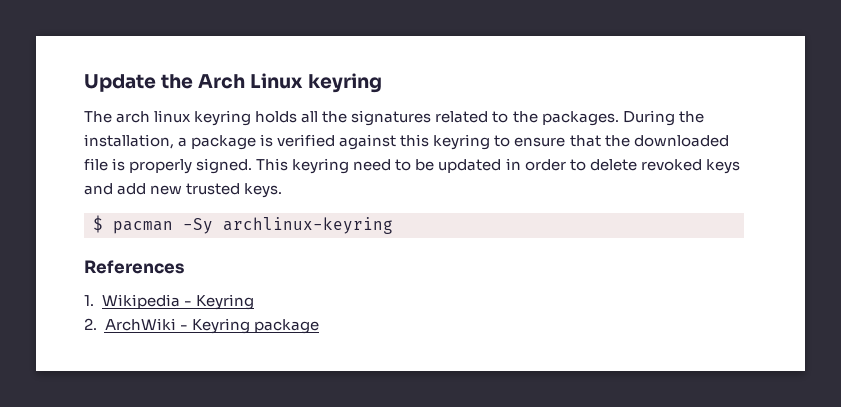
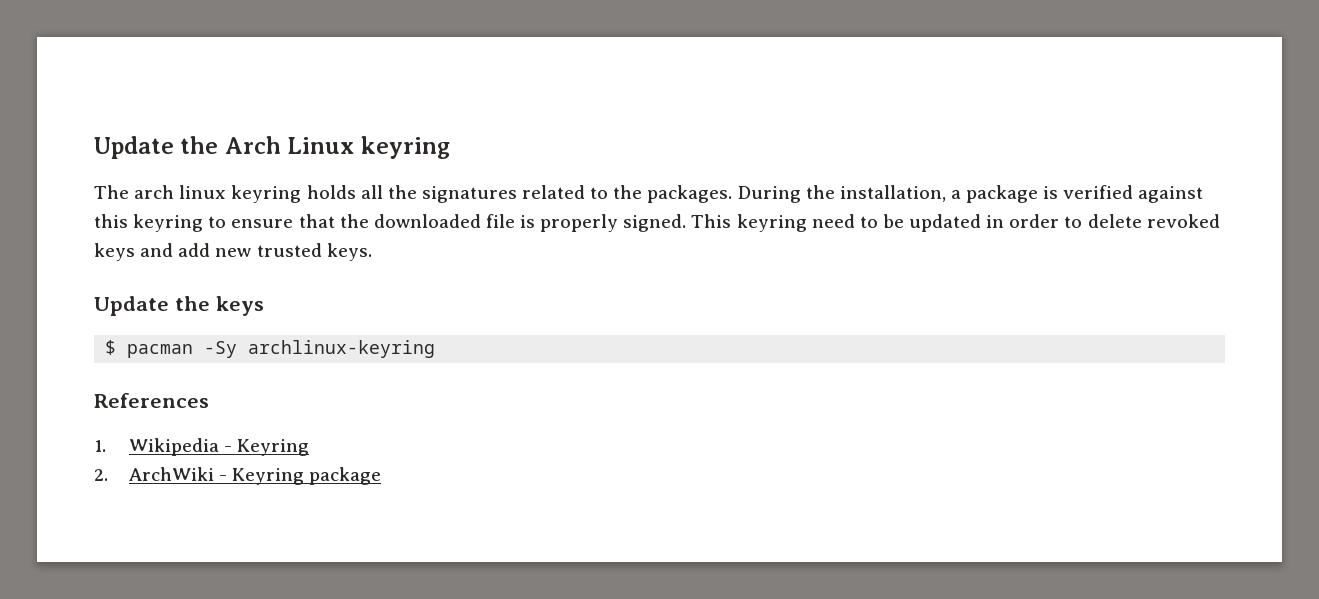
(283, 190) none -> [94,296,264,316] // Update the keys

